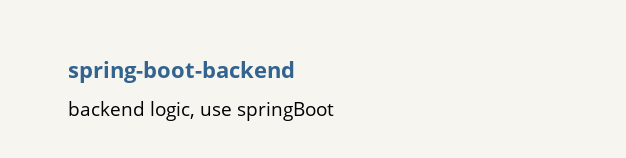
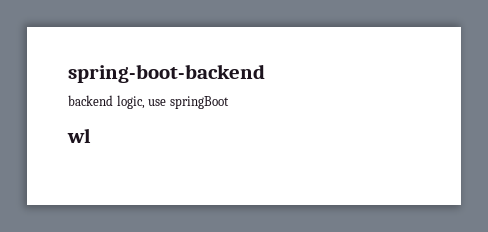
(334, 111) none -> [67,128,91,143] // wl

